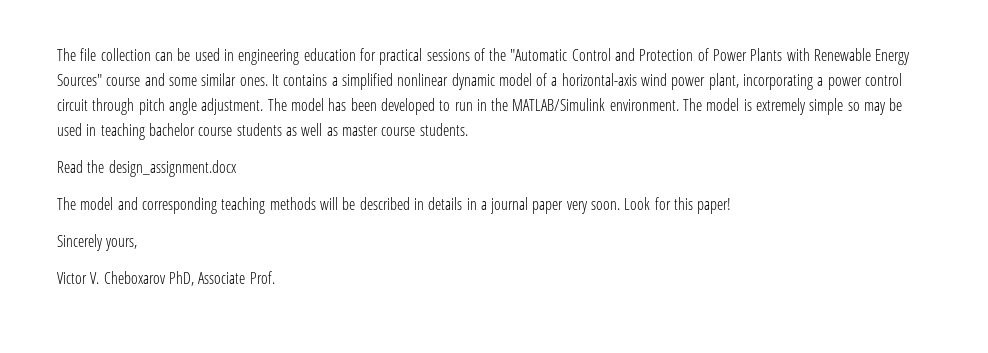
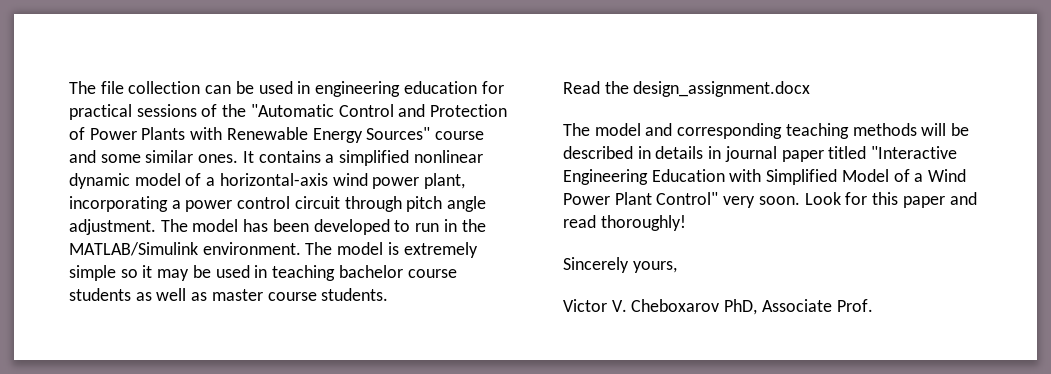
(860, 106) none -> [142,265,153,278] it
[480,201,487,210] a -> (722, 152) none
(564, 207) none -> [828,146,958,159] [563,169,967,185] [563,192,719,205] titled "Interactive Engineering Education with Simplified Model of a Wind Power Plant Control"
[697,198,732,214] paper! -> [902,192,977,208] [563,215,686,231] paper and read thoroughly!

